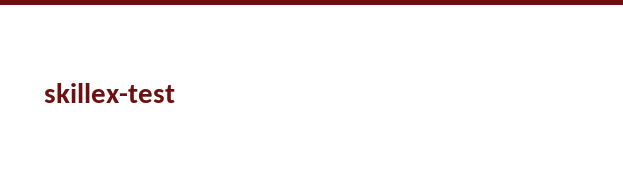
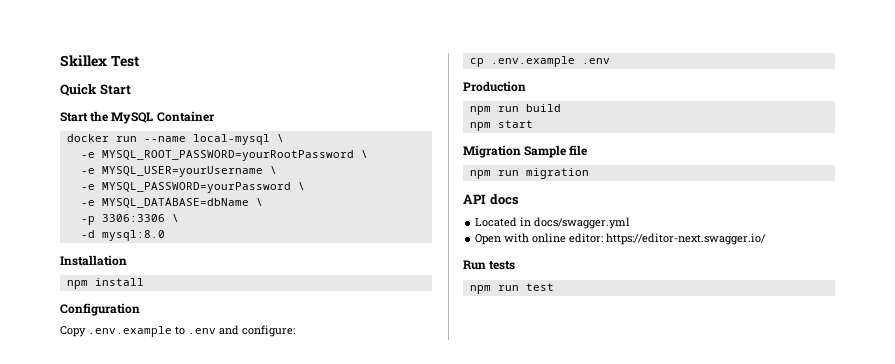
[44,83,175,103] skillex-test -> [60,55,139,67] [60,84,131,96] [60,111,215,124] [66,134,284,145] [80,150,368,161] [80,166,277,177] [80,182,305,193] [80,198,263,208] [80,214,179,225] [80,230,165,241] [60,255,127,266] [66,278,144,289] [60,303,140,316] [60,325,295,337] [469,56,610,67] [463,81,526,92] [469,104,561,115] [469,120,533,131] [463,145,588,158] [469,168,589,179] [463,194,519,205] [475,217,631,229] [475,233,767,245] [463,260,516,270] [469,283,554,294] Skillex Test // Quick Start // Start the MySQL Container // docker run --name local-mysql \ // -e MYSQL_ROOT_PASSWORD=yourRootPassword \ // -e MYSQL_USER=yourUsername \ // -e MYSQL_PASSWORD=yourPassword \ // -e MYSQL_DATABASE=dbName \ // -p 3306:3306 \ // -d mysql:8.0 // Installation // npm install // Configuration // Copy .env.example to .env and configure: // cp .env.example .env // Production // npm run build // npm start // Migration Sample file // npm run migration // API docs // Located in docs/swagger.yml // Open with online editor: https://editor-next.swagger.io/ // Run tests // npm run test

